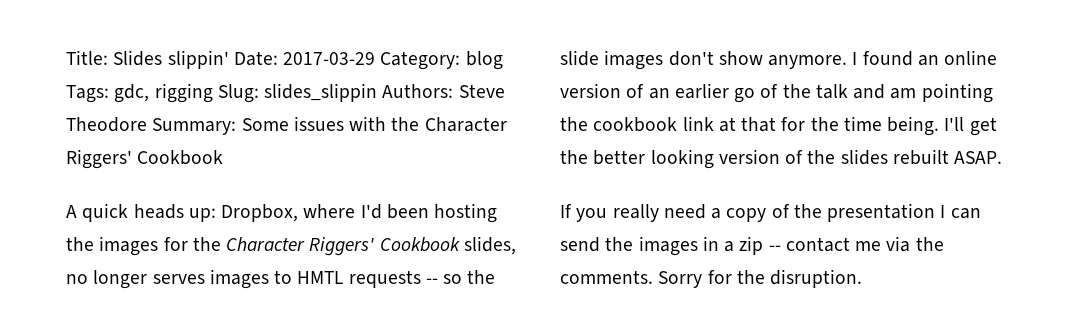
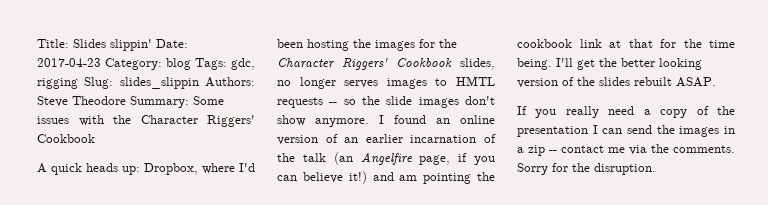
[283,52,376,65] 2017-03-29 -> [37,58,101,67] 2017-04-23
[734,88,756,103] go -> [410,135,477,143] incarnation
(848, 91) none -> [333,152,495,165] [277,171,367,184] (an Angelfire page, if you can believe it!)

